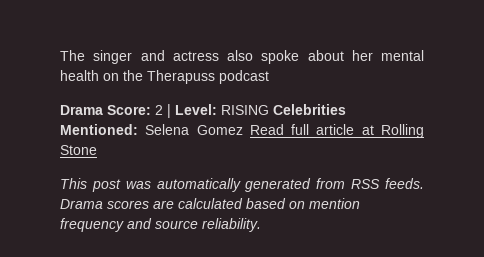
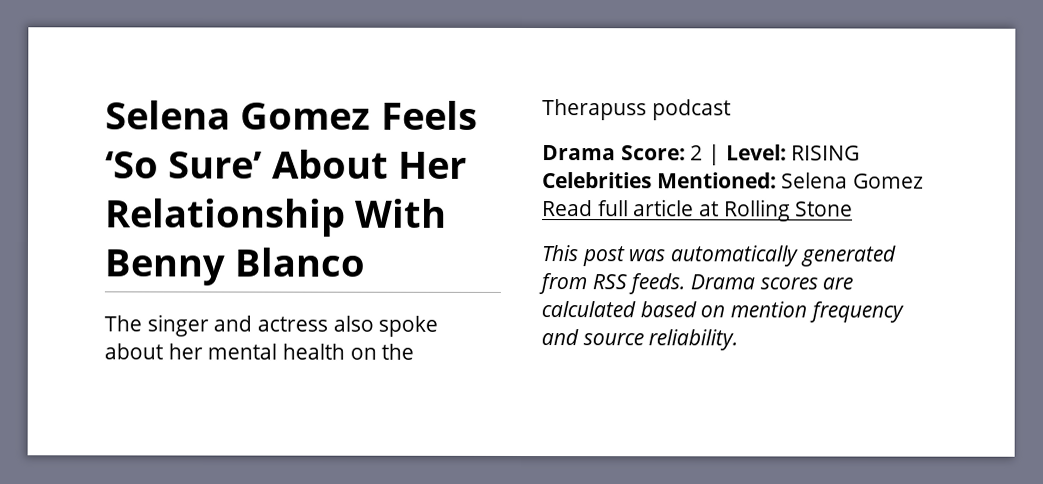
(60, 55) none -> [105,100,478,130] [105,149,467,179] [105,198,448,237] [104,247,366,286] Selena Gomez Feels ‘So Sure’ About Her Relationship With Benny Blanco //

